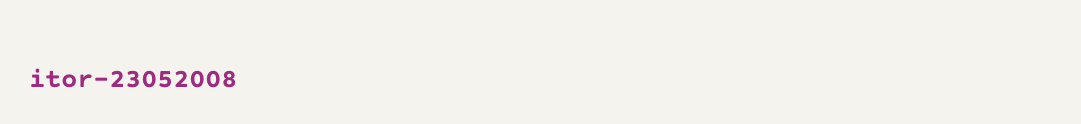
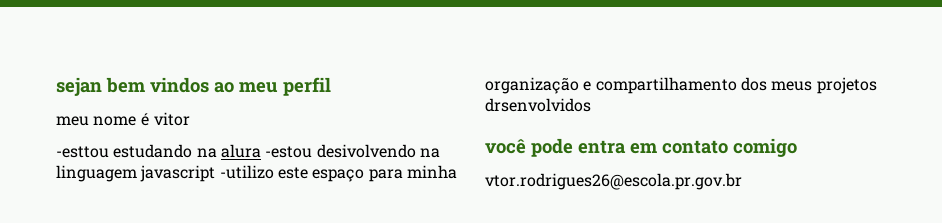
[29,68,237,88] itor-23052008 -> [56,77,331,96] [56,112,190,126] [56,144,440,158] [56,165,457,182] [485,77,877,94] [485,98,591,112] [485,138,797,157] [485,173,742,190] sejan bem vindos ao meu perfil // meu nome é vitor // -esttou estudando na alura -estou desivolvendo na linguagem javascript -utilizo este espaço para minha organização e compartilhamento dos meus projetos drsenvolvidos // você pode entra em contato comigo // vtor.rodrigues26@escola.pr.gov.br

